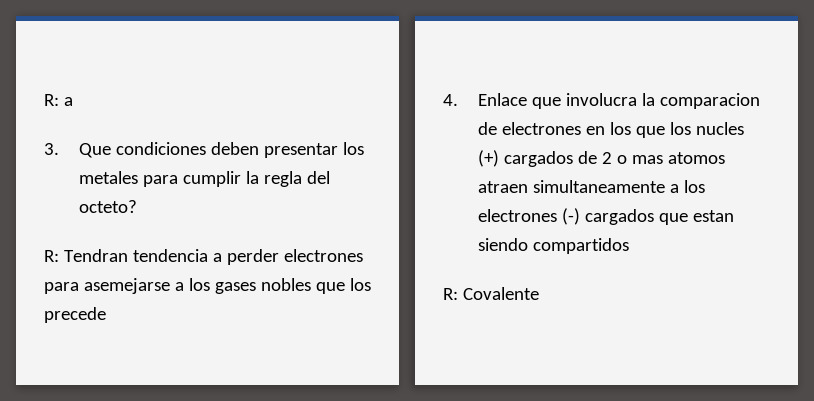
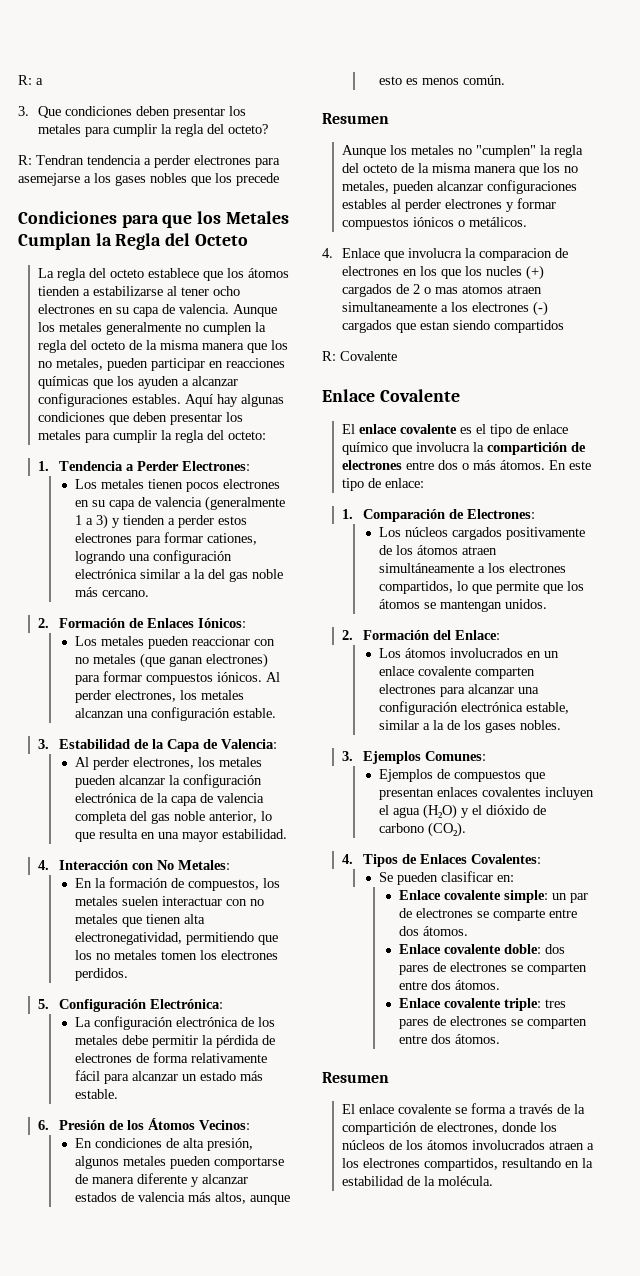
(106, 315) none -> [18,211,289,228] [18,233,248,250] [38,268,290,281] [38,286,241,296] [38,304,278,317] [38,322,267,335] [38,340,289,353] [38,358,286,371] [38,376,239,389] [38,393,285,407] [38,412,244,425] [38,430,267,443] [38,461,250,471] [74,479,280,492] [74,496,285,511] [74,514,247,529] [74,532,257,546] [74,550,232,564] [74,569,283,582] [74,587,149,597] [38,618,246,628] [74,636,275,649] [74,653,268,668] [74,671,280,685] [74,690,244,703] [74,707,276,721] [38,739,277,752] [74,757,262,770] [74,774,262,788] [74,793,264,806] [74,811,272,824] [74,829,287,842] [38,860,230,870] [74,877,280,891] [74,896,264,906] [74,914,205,927] [74,932,278,945] [74,950,278,960] [74,968,128,981] [38,999,223,1012] [74,1016,275,1030] [74,1035,275,1048] [74,1052,267,1063] [74,1070,263,1084] [74,1089,118,1099] [38,1118,250,1130] [74,1138,253,1151] [74,1156,284,1169] [74,1173,248,1187] [74,1192,290,1205] [378,75,505,85] [322,113,389,124] [342,145,584,158] [342,163,579,176] [342,180,578,194] [342,198,557,212] [342,217,528,230] // Condiciones para que los Metales Cumplan la Regla del Octeto // La regla del octeto establece que los átomos tienden a estabilizarse al tener ocho electrones en su capa de valencia. Aunque los metales generalmente no cumplen la regla del octeto de la misma manera que los no metales, pueden participar en reacciones químicas que los ayuden a alcanzar configuraciones estables. Aquí hay algunas condiciones que deben presentar los metales para cumplir la regla del octeto: // 1. Tendencia a Perder Electrones: // Los metales tienen pocos electrones en su capa de valencia (generalmente 1 a 3) y tienden a perder estos electrones para formar cationes, logrando una configuración electrónica similar a la del gas noble más cercano. // 2. Formación de Enlaces Iónicos: // Los metales pueden reaccionar con no metales (que ganan electrones) para formar compuestos iónicos. Al perder electrones, los metales alcanzan una configuración estable. // 3. Estabilidad de la Capa de Valencia: // Al perder electrones, los metales pueden alcanzar la configuración electrónica de la capa de valencia completa del gas noble anterior, lo que resulta en una mayor estabilidad. // 4. Interacción con No Metales: // En la formación de compuestos, los metales suelen interactuar con no metales que tienen alta electronegatividad, permitiendo que los no metales tomen los electrones perdidos. // 5. Configuración Electrónica: // La configuración electrónica de los metales debe permitir la pérdida de electrones de forma relativamente fácil para alcanzar un estado más estable. // 6. Presión de los Átomos Vecinos: // En condiciones de alta presión, algunos metales pueden comportarse de manera diferente y alcanzar estados de valencia más altos, aunque esto es menos común. // Resumen // Aunque los metales no "cumplen" la regla del octeto de la misma manera que los no metales, pueden alcanzar configuraciones estables al perder electrones y formar compuestos iónicos o metálicos.
(539, 293) none -> [322,389,460,402] [342,424,569,437] [342,442,587,455] [342,460,592,470] [342,478,425,491] [342,509,535,522] [378,527,585,540] [378,545,497,555] [378,563,566,573] [378,581,584,594] [378,599,547,612] [342,630,500,640] [378,648,559,658] [378,666,535,679] [378,684,539,697] [378,701,569,715] [378,720,561,733] [342,751,486,764] [378,769,545,782] [378,787,594,800] [378,804,546,819] [378,822,466,837] [342,854,541,867] [378,871,514,885] [399,890,589,903] [399,908,578,921] [399,926,469,936] [399,944,566,954] [399,962,588,975] [399,980,501,990] [399,998,567,1011] [399,1016,588,1029] [399,1034,501,1044] [322,1072,389,1083] [342,1103,586,1114] [342,1122,558,1135] [342,1140,595,1150] [342,1158,594,1171] [342,1176,494,1186] // Enlace Covalente // El enlace covalente es el tipo de enlace químico que involucra la compartición de electrones entre dos o más átomos. En este tipo de enlace: // 1. Comparación de Electrones: // Los núcleos cargados positivamente de los átomos atraen simultáneamente a los electrones compartidos, lo que permite que los átomos se mantengan unidos. // 2. Formación del Enlace: // Los átomos involucrados en un enlace covalente comparten electrones para alcanzar una configuración electrónica estable, similar a la de los gases nobles. // 3. Ejemplos Comunes: // Ejemplos de compuestos que presentan enlaces covalentes incluyen el agua (H₂O) y el dióxido de carbono (CO₂). // 4. Tipos de Enlaces Covalentes: // Se pueden clasificar en: // Enlace covalente simple: un par de electrones se comparte entre dos átomos. // Enlace covalente doble: dos pares de electrones se comparten entre dos átomos. // Enlace covalente triple: tres pares de electrones se comparten entre dos átomos. // Resumen // El enlace covalente se forma a través de la compartición de electrones, donde los núcleos de los átomos involucrados atraen a los electrones compartidos, resultando en la estabilidad de la molécula.

